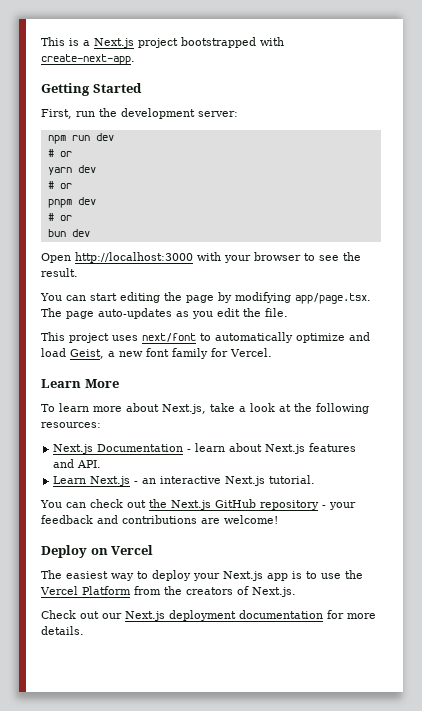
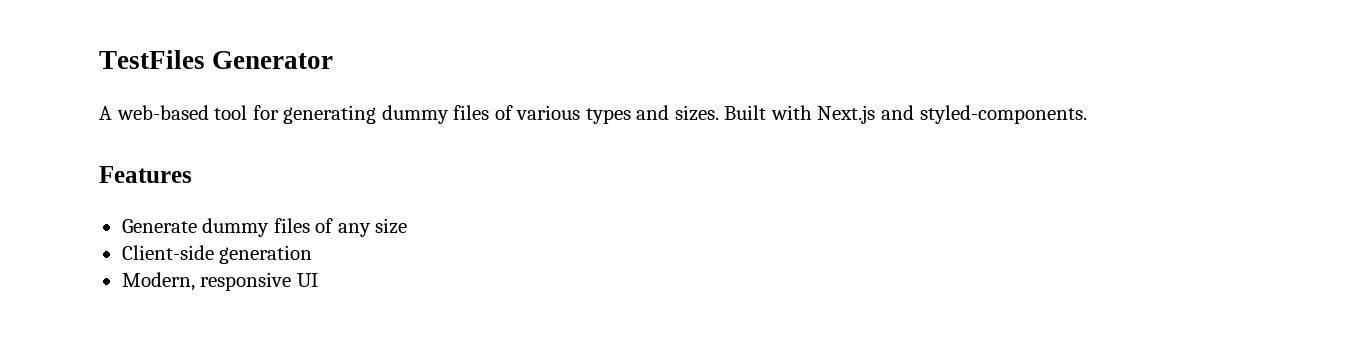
[41,37,284,48] [41,54,135,65] [41,83,142,96] [41,108,238,119] [47,133,114,144] [47,149,72,157] [47,165,96,175] [47,181,72,189] [47,197,96,208] [47,213,72,221] [47,229,90,237] [41,252,361,263] [41,268,78,277] [40,292,371,304] [41,308,288,319] [41,332,370,343] [41,348,272,359] [41,379,119,388] [41,403,369,414] [41,422,101,428] [53,443,357,454] [53,459,102,468] [53,475,316,486] [40,499,356,510] [41,515,278,524] [41,545,154,558] [41,570,363,581] [40,586,296,597] [41,610,376,621] [41,626,84,635] This is a Next.js project bootstrapped with create-next-app. // Getting Started // First, run the development server: // npm run dev // # or // yarn dev // # or // pnpm dev // # or // bun dev // Open http://localhost:3000 with your browser to see the result. // You can start editing the page by modifying app/page.tsx. The page auto-updates as you edit the file. // This project uses next/font to automatically optimize and load Geist, a new font family for Vercel. // Learn More // To learn more about Next.js, take a look at the following resources: // Next.js Documentation - learn about Next.js features and API. // Learn Next.js - an interactive Next.js tutorial. // You can check out the Next.js GitHub repository - your feedback and contributions are welcome! // Deploy on Vercel // The easiest way to deploy your Next.js app is to use the Vercel Platform from the creators of Next.js. // Check out our Next.js deployment documentation for more details. -> [99,50,334,69] [99,105,1087,124] [99,166,192,183] [121,218,408,237] [121,245,313,264] [121,272,318,291] TestFiles Generator // A web-based tool for generating dummy files of various types and sizes. Built with Next.js and styled-components. // Features // Generate dummy files of any size // Client-side generation // Modern, responsive UI

